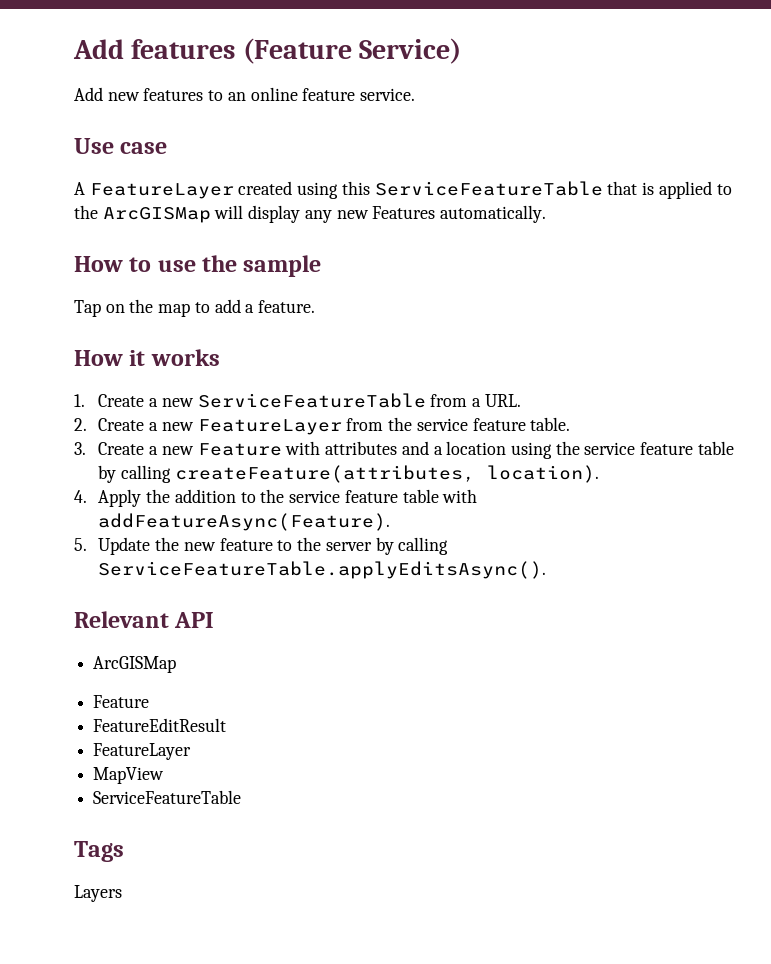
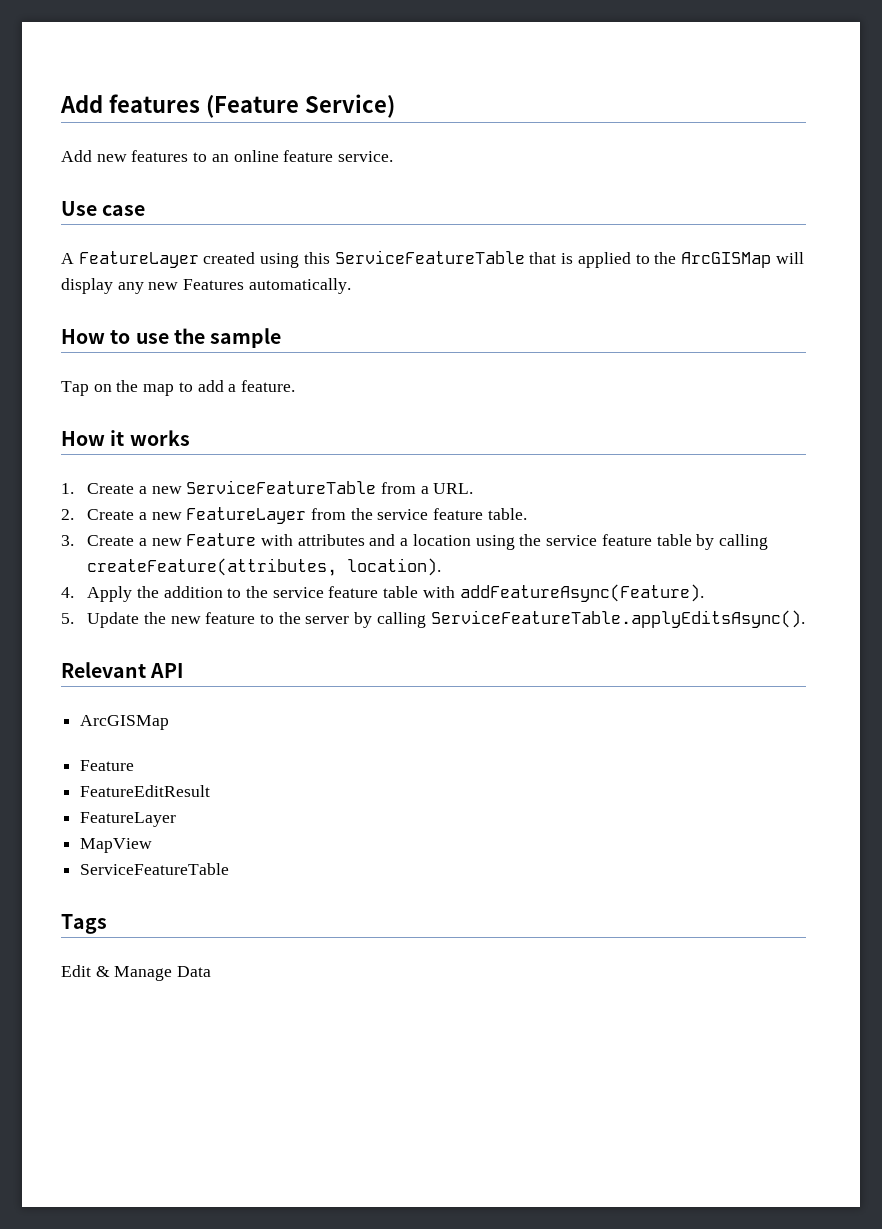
[74,885,122,902] Layers -> [61,965,212,981] Edit & Manage Data

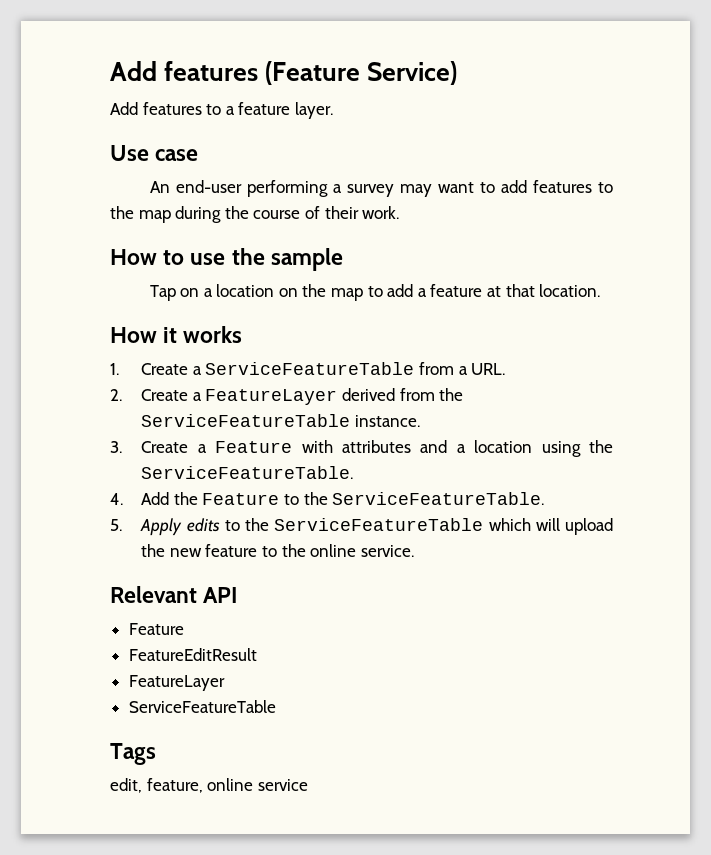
[96,150,394,162] [61,201,146,216] [61,250,804,268] [61,278,351,294] new features to an online feature service. // Use case // A FeatureLayer created using this ServiceFeatureTable that is applied to the ArcGISMap will display any new Features automatically. -> [142,102,333,119] [110,145,199,161] [149,180,613,197] [110,206,400,223] features to a feature layer. // Use case // An end-user performing a survey may want to add features to the map during the course of their work.
(112, 388) none -> [203,284,298,297] a location on
[241,380,296,392] feature. -> [430,284,601,297] feature at that location.
[151,486,182,494] new -> (202, 370) none
[151,507,527,524] new FeatureLayer from the service feature table. -> [205,388,464,405] [141,414,420,427] FeatureLayer derived from the ServiceFeatureTable instance.
[151,538,182,546] new -> (207, 448) none
[546,534,768,550] [87,558,442,576] [61,584,704,602] [61,612,140,628] service feature table by calling createFeature(attributes, location). // 4. Apply the addition to the service feature table with addFeatureAsync(Feature). // 5. Update -> [141,466,354,479] [110,492,545,505] [110,518,613,536] ServiceFeatureTable. // 4. Add the Feature to the ServiceFeatureTable. // 5. Apply edits to the ServiceFeatureTable which will upload
[305,610,805,628] server by calling ServiceFeatureTable.applyEditsAsync(). -> [310,544,414,557] online service.
[80,715,170,730] // ArcGISMap -> (238, 595) none
[80,838,153,853] // MapView -> (225, 683) none
[61,965,212,981] Edit & Manage Data -> [110,778,308,793] edit, feature, online service

